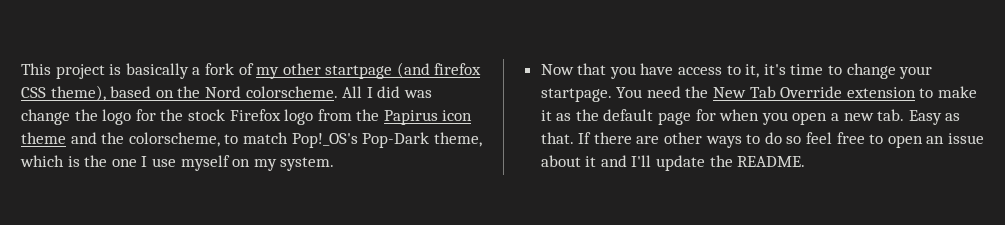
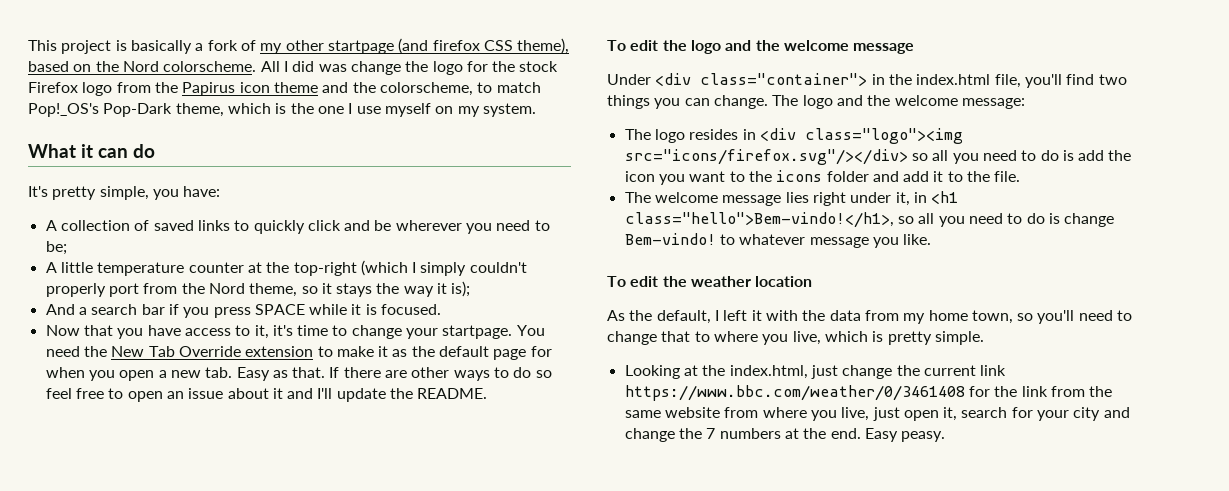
(335, 164) none -> [28,144,155,158] [28,186,221,200] [45,220,550,234] [45,241,67,255] [45,260,527,276] [45,281,471,297] [45,304,442,318] // What it can do // It's pretty simple, you have: // A collection of saved links to quickly click and be wherever you need to be; // A little temperature counter at the top-right (which I simply couldn't properly port from the Nord theme, so it stays the way it is); // And a search bar if you press SPACE while it is focused.
(806, 161) none -> [607,40,915,54] [607,73,1127,88] [607,95,1025,109] [624,128,963,144] [624,149,1132,165] [624,170,1021,185] [624,191,959,206] [624,212,1115,228] [624,233,932,248] [607,276,813,287] [607,310,1133,324] [607,331,984,345] [624,365,1007,379] [624,385,1113,401] [624,407,1130,421] [624,428,946,442] // To edit the logo and the welcome message // Under <div class="container"> in the index.html file, you'll find two things you can change. The logo and the welcome message: // The logo resides in <div class="logo"><img src="icons/firefox.svg"/></div> so all you need to do is add the icon you want to the icons folder and add it to the file. // The welcome message lies right under it, in <h1 class="hello">Bem-vindo!</h1>, so all you need to do is change Bem-vindo! to whatever message you like. // To edit the weather location // As the default, I left it with the data from my home town, so you'll need to change that to where you live, which is pretty simple. // Looking at the index.html, just change the current link https://www.bbc.com/weather/0/3461408 for the link from the same website from where you live, just open it, search for your city and change the 7 numbers at the end. Easy peasy.

